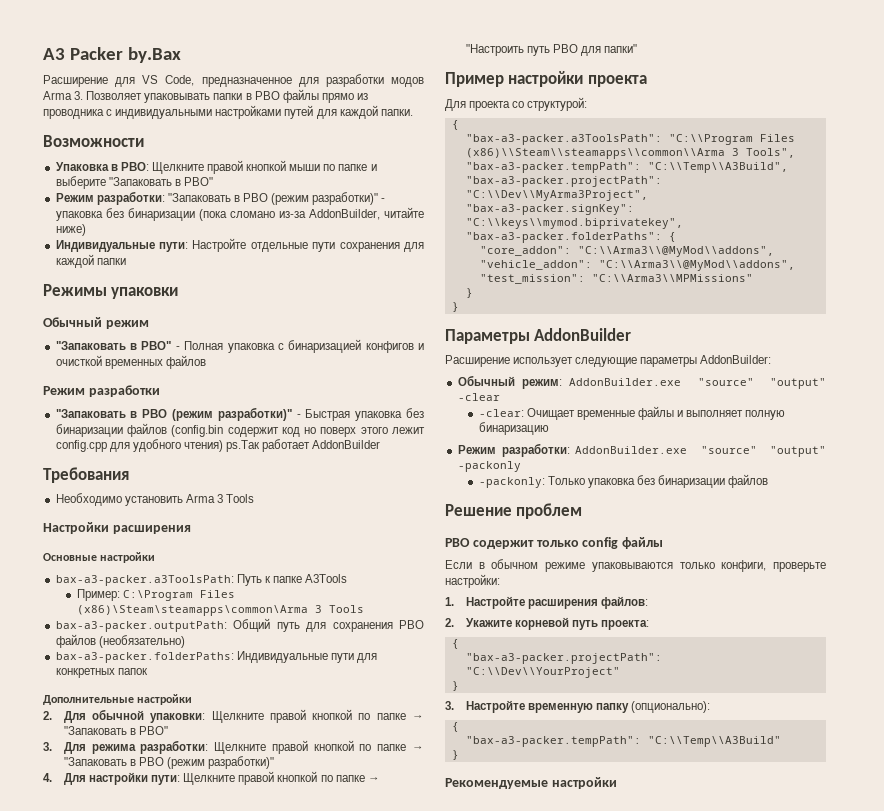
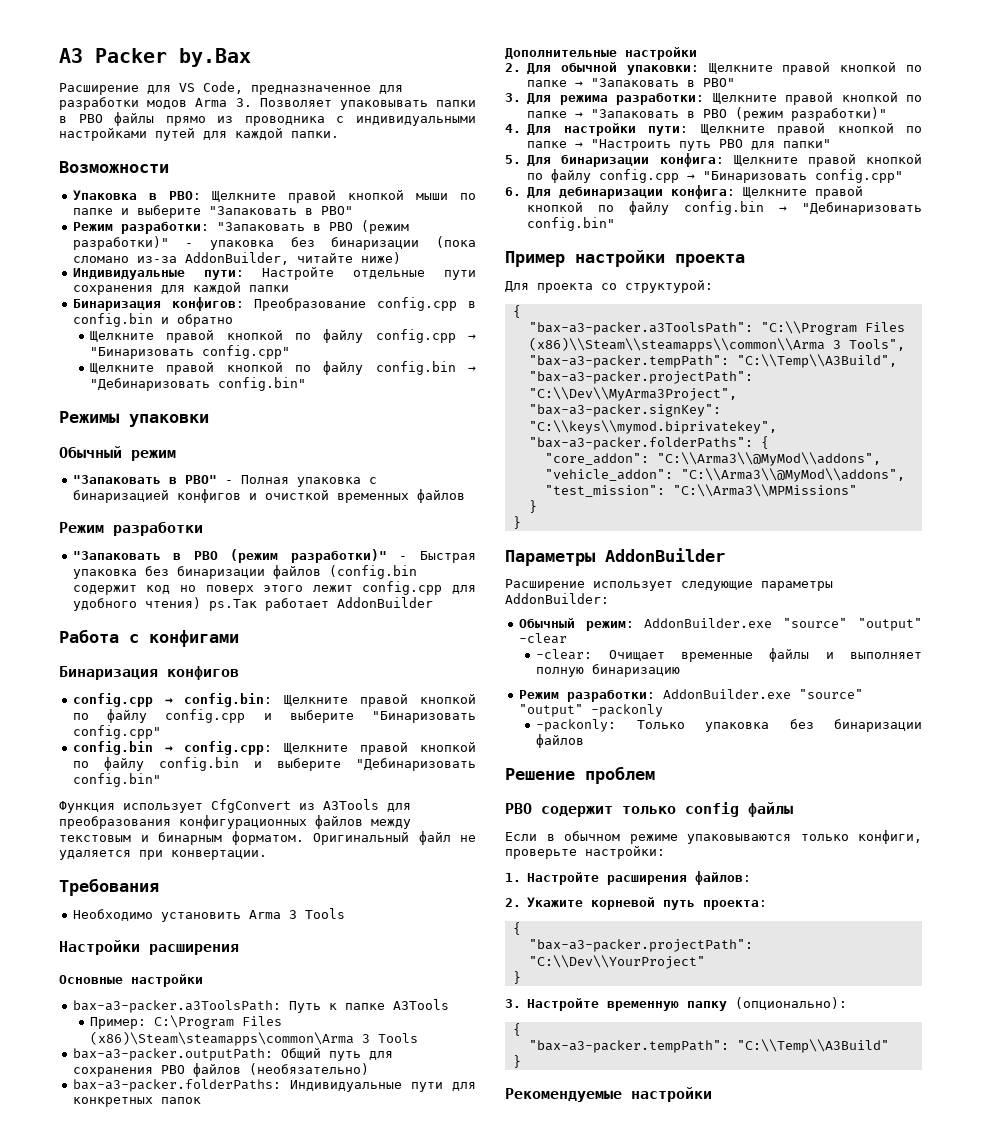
(126, 261) none -> [72,297,476,311] [72,313,233,327] [90,329,476,343] [90,345,291,359] [90,361,476,375] [90,377,307,391] // Бинаризация конфигов: Преобразование config.cpp в config.bin и обратно // Щелкните правой кнопкой по файлу config.cpp → "Бинаризовать config.cpp" // Щелкните правой кнопкой по файлу config.bin → "Дебинаризовать config.bin"
(381, 444) none -> [59,629,239,647] [59,666,239,680] [72,693,476,707] [72,709,476,723] [72,725,161,739] [72,741,476,755] [72,757,477,771] [72,773,161,787] [59,799,411,813] [59,815,411,829] [59,831,476,845] [59,850,267,860] // Работа с конфигами // Бинаризация конфигов // config.cpp → config.bin: Щелкните правой кнопкой по файлу config.cpp и выберите "Бинаризовать config.cpp" // config.bin → config.cpp: Щелкните правой кнопкой по файлу config.bin и выберите "Дебинаризовать config.bin" // Функция использует CfgConvert из A3Tools для преобразования конфигурационных файлов между текстовым и бинарным форматом. Оригинальный файл не удаляется при конвертации.
(638, 48) none -> [505,153,922,167] [527,169,904,183] [505,185,864,199] [527,201,922,215] [527,217,616,231] // 5. Для бинаризации конфига: Щелкните правой кнопкой по файлу config.cpp → "Бинаризовать config.cpp" // 6. Для дебинаризации конфига: Щелкните правой кнопкой по файлу config.bin → "Дебинаризовать config.bin"

